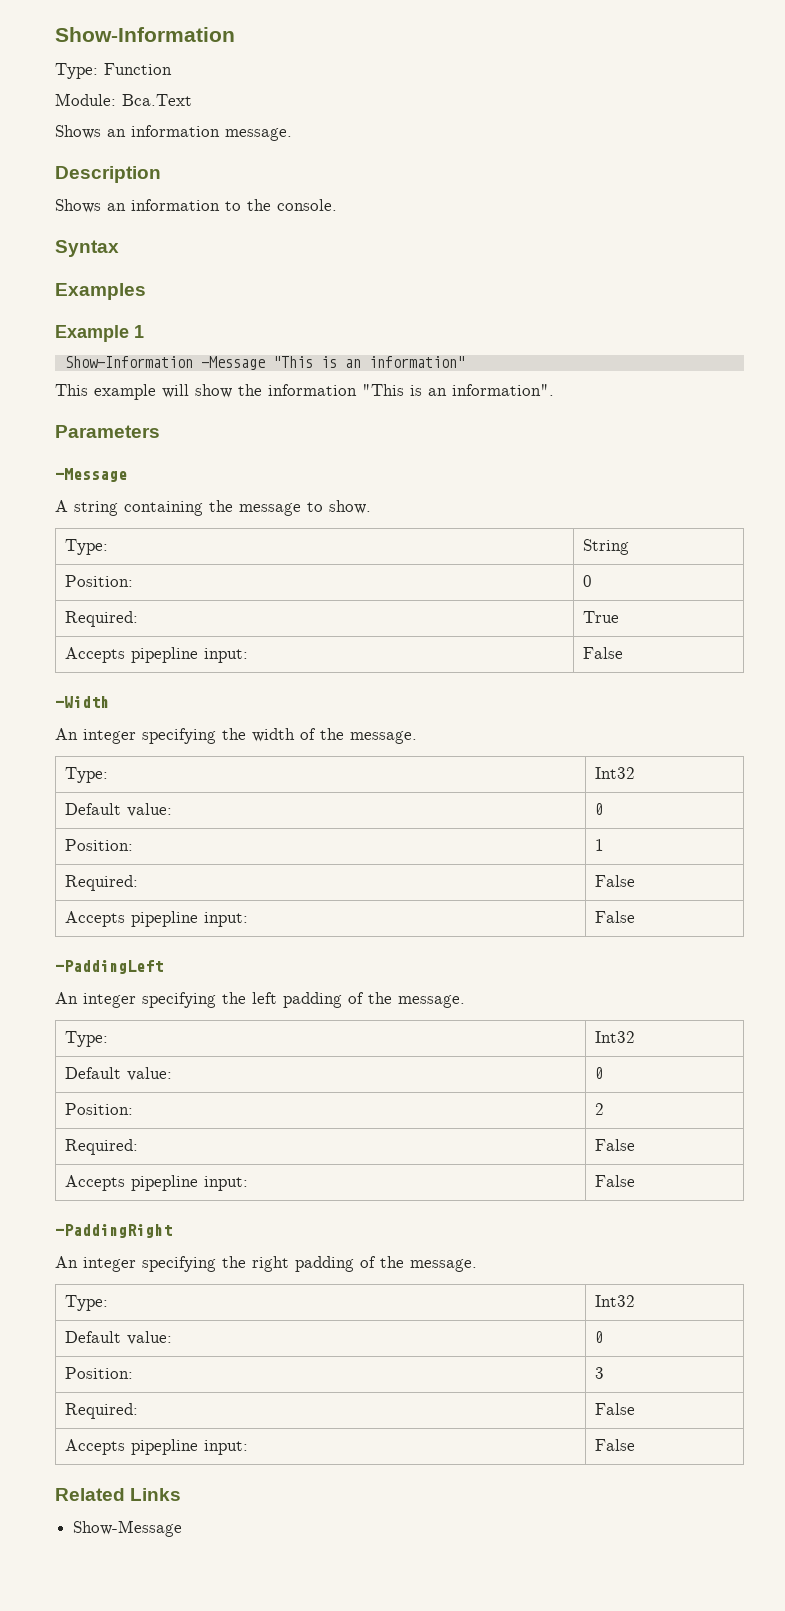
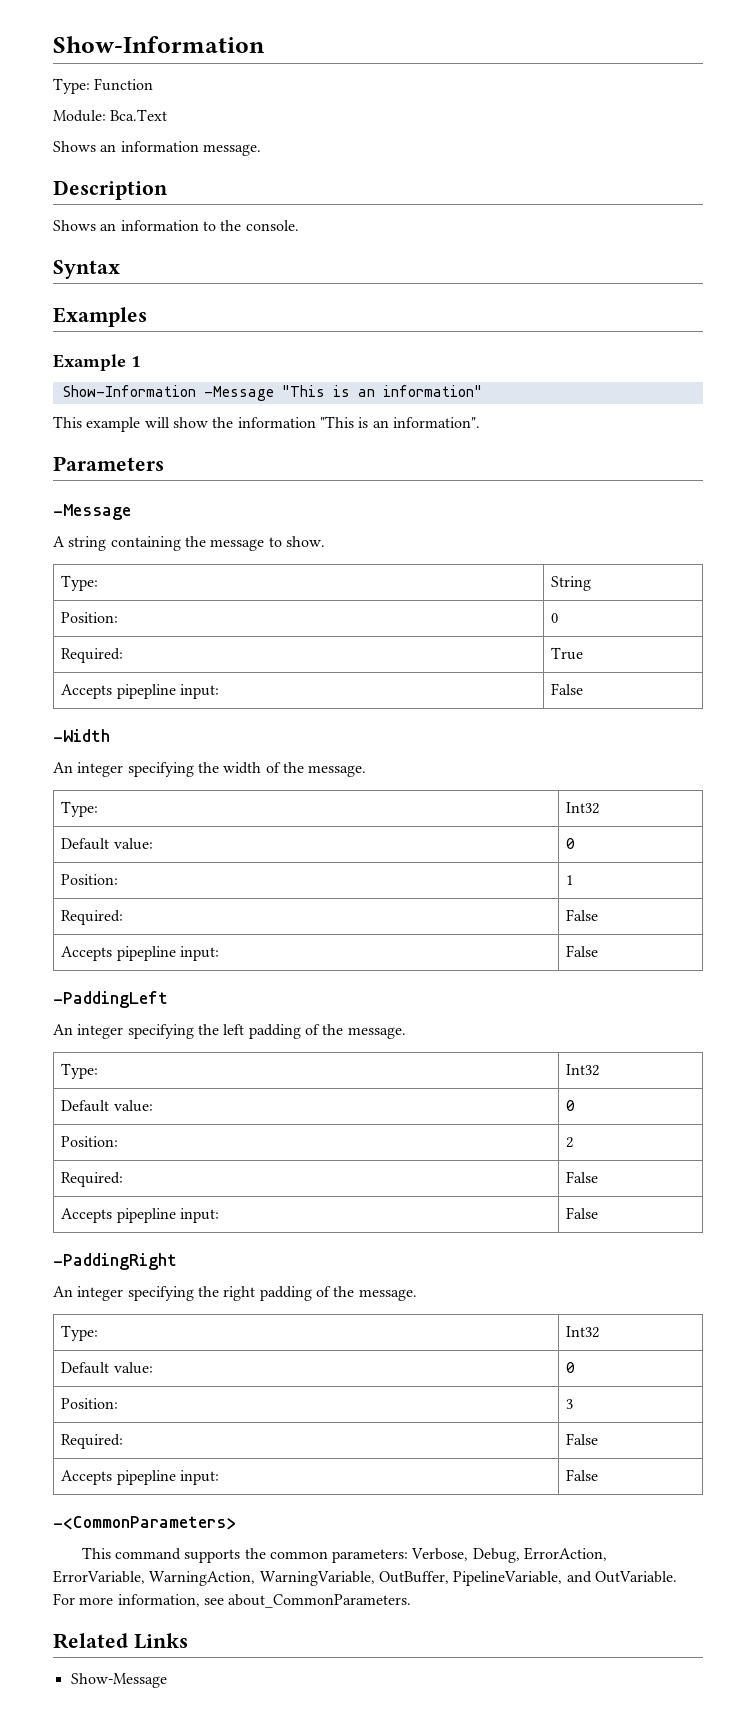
(635, 1445) none -> [53,1516,236,1530] [81,1547,608,1563] [53,1570,677,1586] [53,1593,412,1608] // -<CommonParameters> // This command supports the common parameters: Verbose, Debug, ErrorAction, ErrorVariable, WarningAction, WarningVariable, OutBuffer, PipelineVariable, and OutVariable. For more information, see about_CommonParameters.

